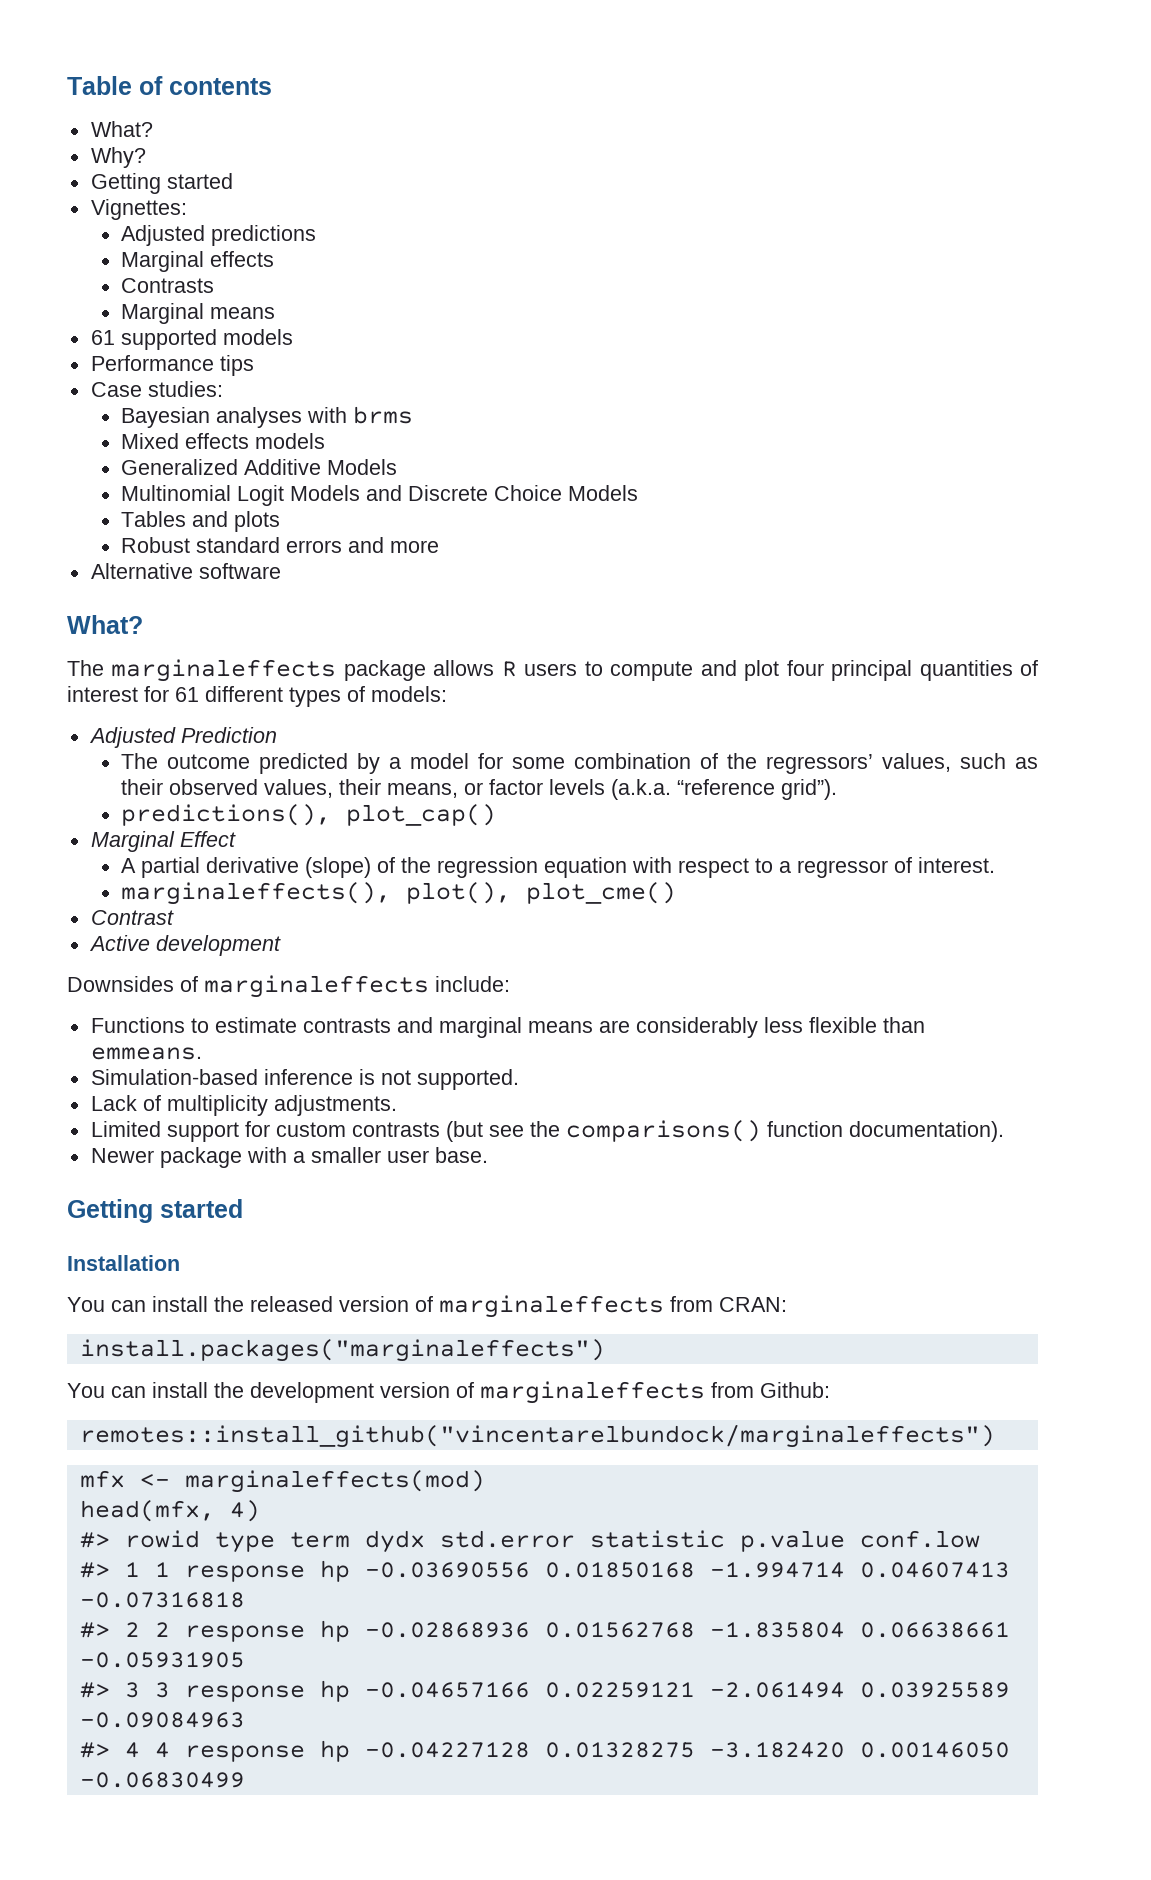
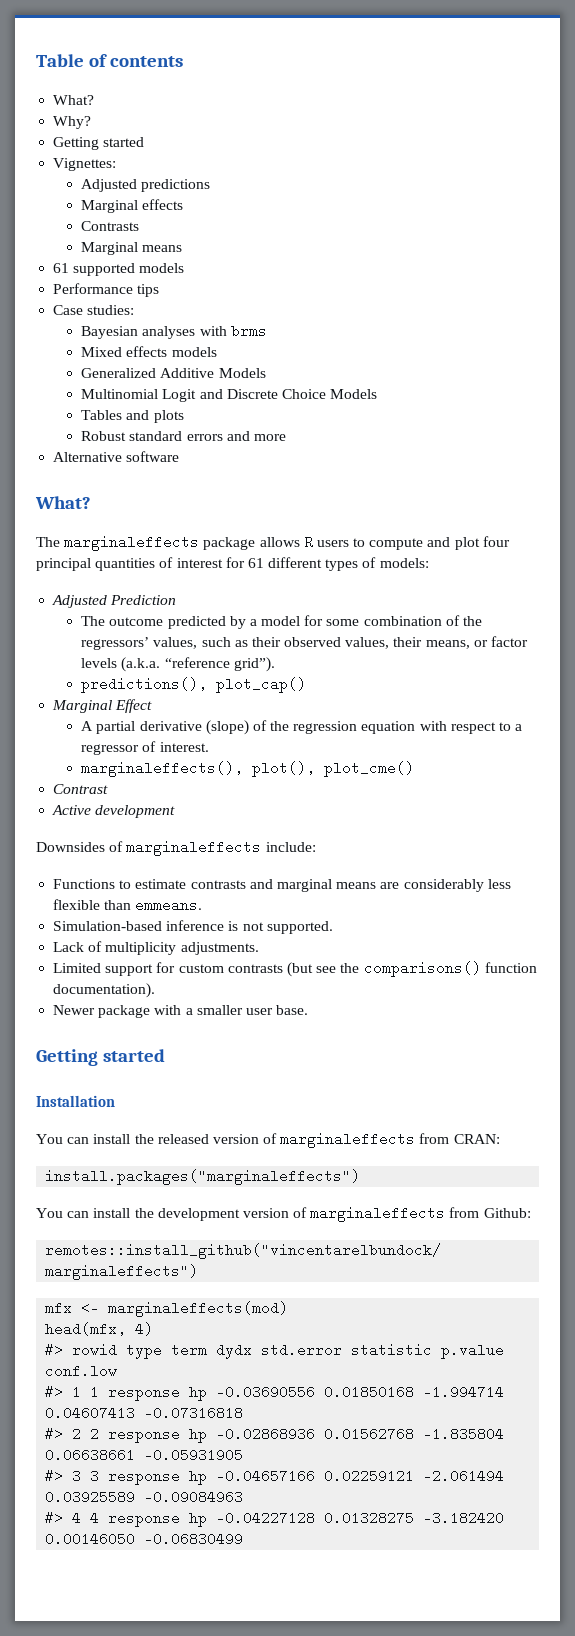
[290,485,361,501] Models -> (197, 395) none

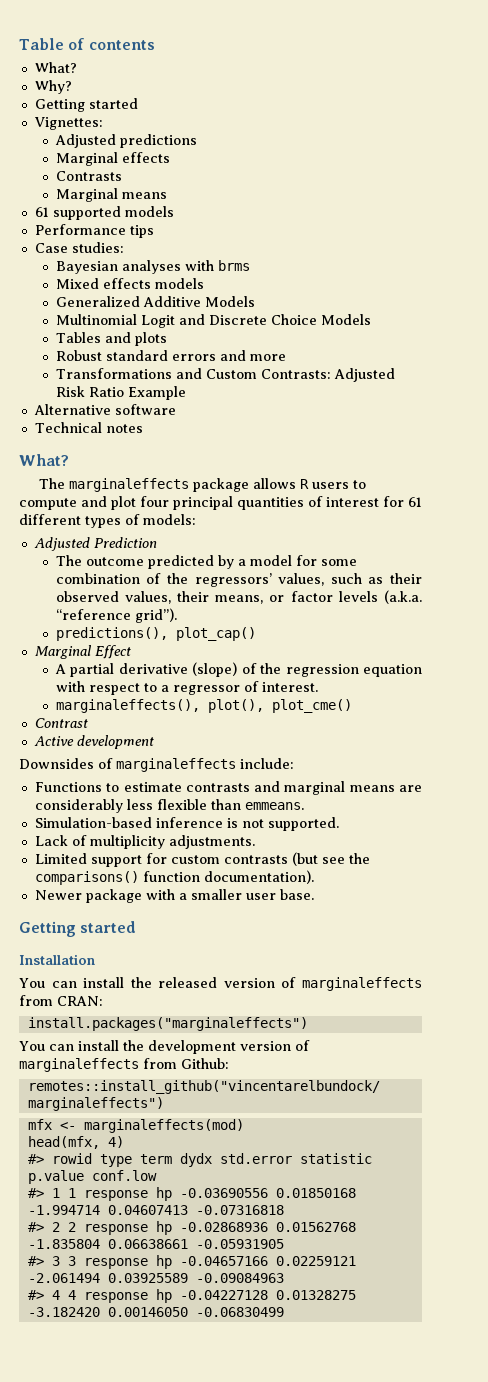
(286, 437) none -> [55,368,395,382] [55,386,186,400] // Transformations and Custom Contrasts: Adjusted Risk Ratio Example
(180, 456) none -> [34,422,143,433] // Technical notes

